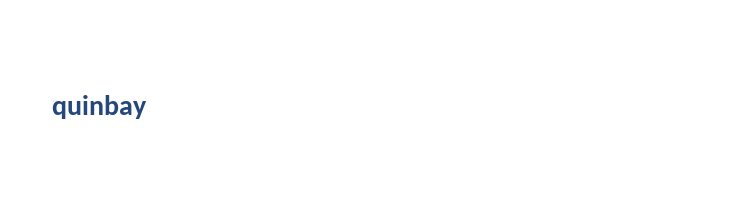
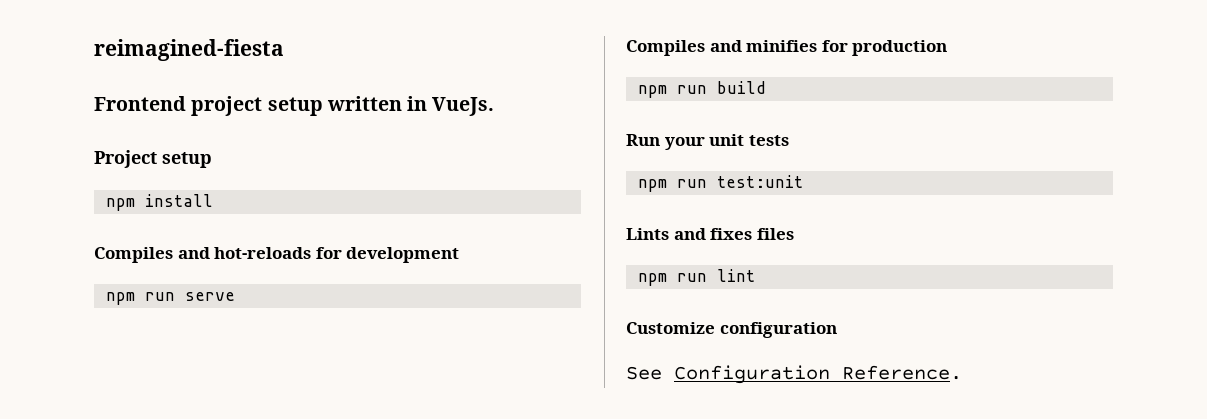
[52,95,147,119] quinbay -> [94,39,284,61] [94,96,495,116] [94,150,212,168] [106,194,214,211] [94,247,460,263] [106,292,236,305] [626,40,948,56] [638,81,767,98] [626,134,789,150] [638,175,804,192] [626,228,794,240] [638,269,756,286] [626,322,837,338] [626,365,962,384] reimagined-fiesta // Frontend project setup written in VueJs. // Project setup // npm install // Compiles and hot-reloads for development // npm run serve // Compiles and minifies for production // npm run build // Run your unit tests // npm run test:unit // Lints and fixes files // npm run lint // Customize configuration // See Configuration Reference.

